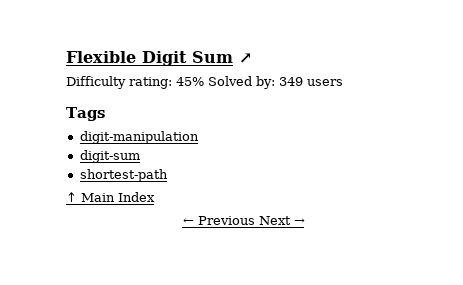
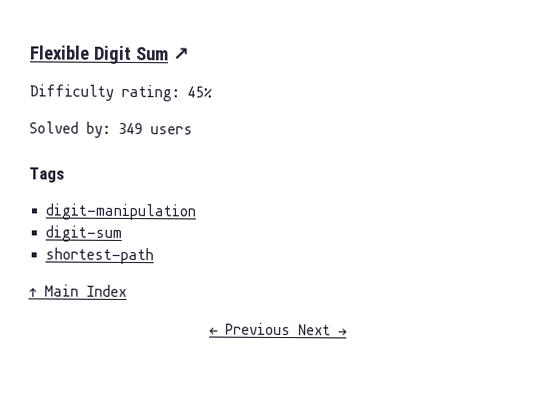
(204, 81) none -> (212, 92) //

